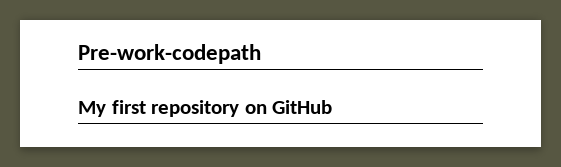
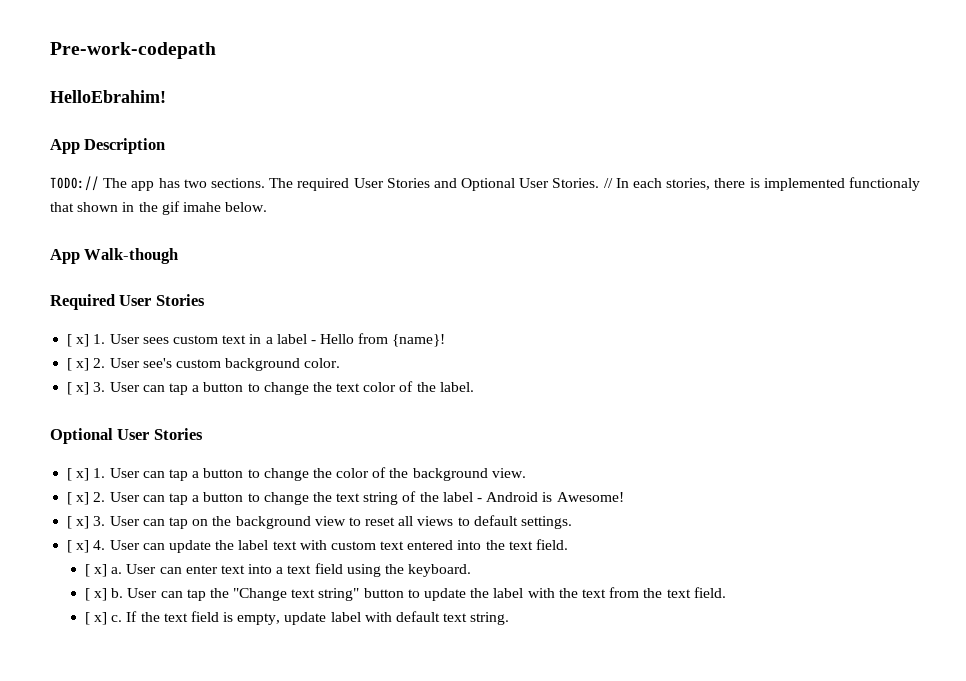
[78,100,333,117] My first repository on GitHub -> [50,90,166,103] [50,138,166,154] [50,176,920,191] [50,201,268,215] [50,248,179,264] [50,294,205,310] [67,333,446,347] [67,358,341,371] [67,381,474,395] [50,428,203,444] [67,467,526,481] [67,491,624,505] [67,515,573,529] [67,539,569,553] [84,563,472,577] [84,587,726,601] [84,611,510,625] HelloEbrahim! // App Description // TODO:// The app has two sections. The required User Stories and Optional User Stories. // In each stories, there is implemented functionaly that shown in the gif imahe below. // App Walk-though // Required User Stories // [ x] 1. User sees custom text in a label - Hello from {name}! // [ x] 2. User see's custom background color. // [ x] 3. User can tap a button to change the text color of the label. // Optional User Stories // [ x] 1. User can tap a button to change the color of the background view. // [ x] 2. User can tap a button to change the text string of the label - Android is Awesome! // [ x] 3. User can tap on the background view to reset all views to default settings. // [ x] 4. User can update the label text with custom text entered into the text field. // [ x] a. User can enter text into a text field using the keyboard. // [ x] b. User can tap the "Change text string" button to update the label with the text from the text field. // [ x] c. If the text field is empty, update label with default text string.

